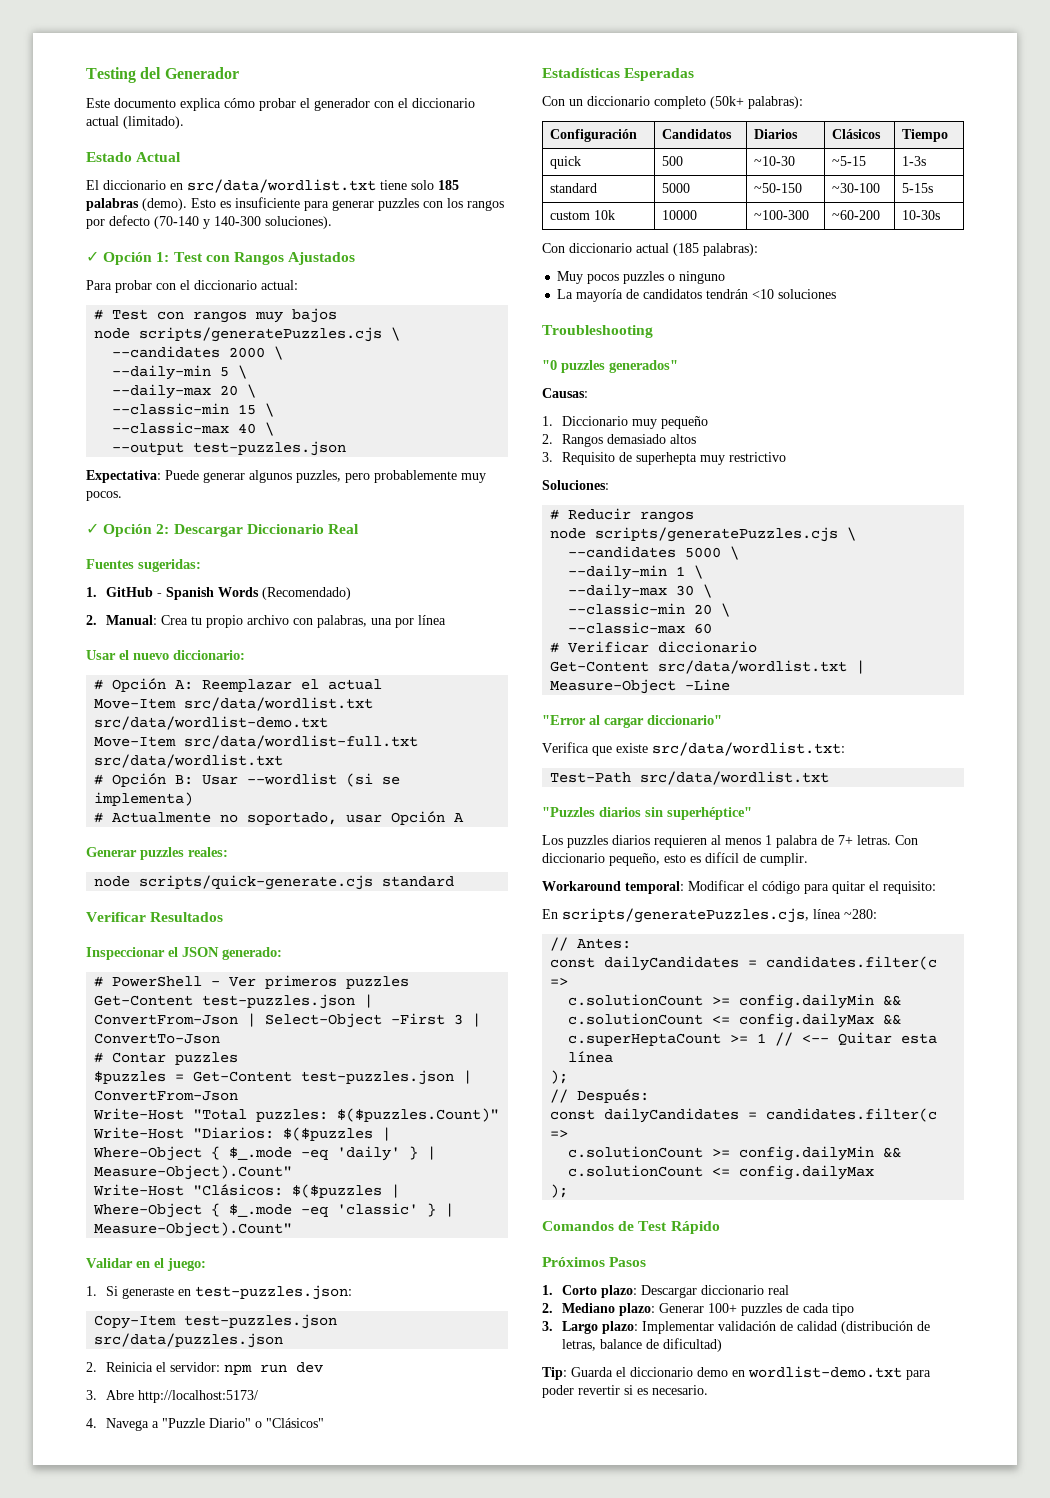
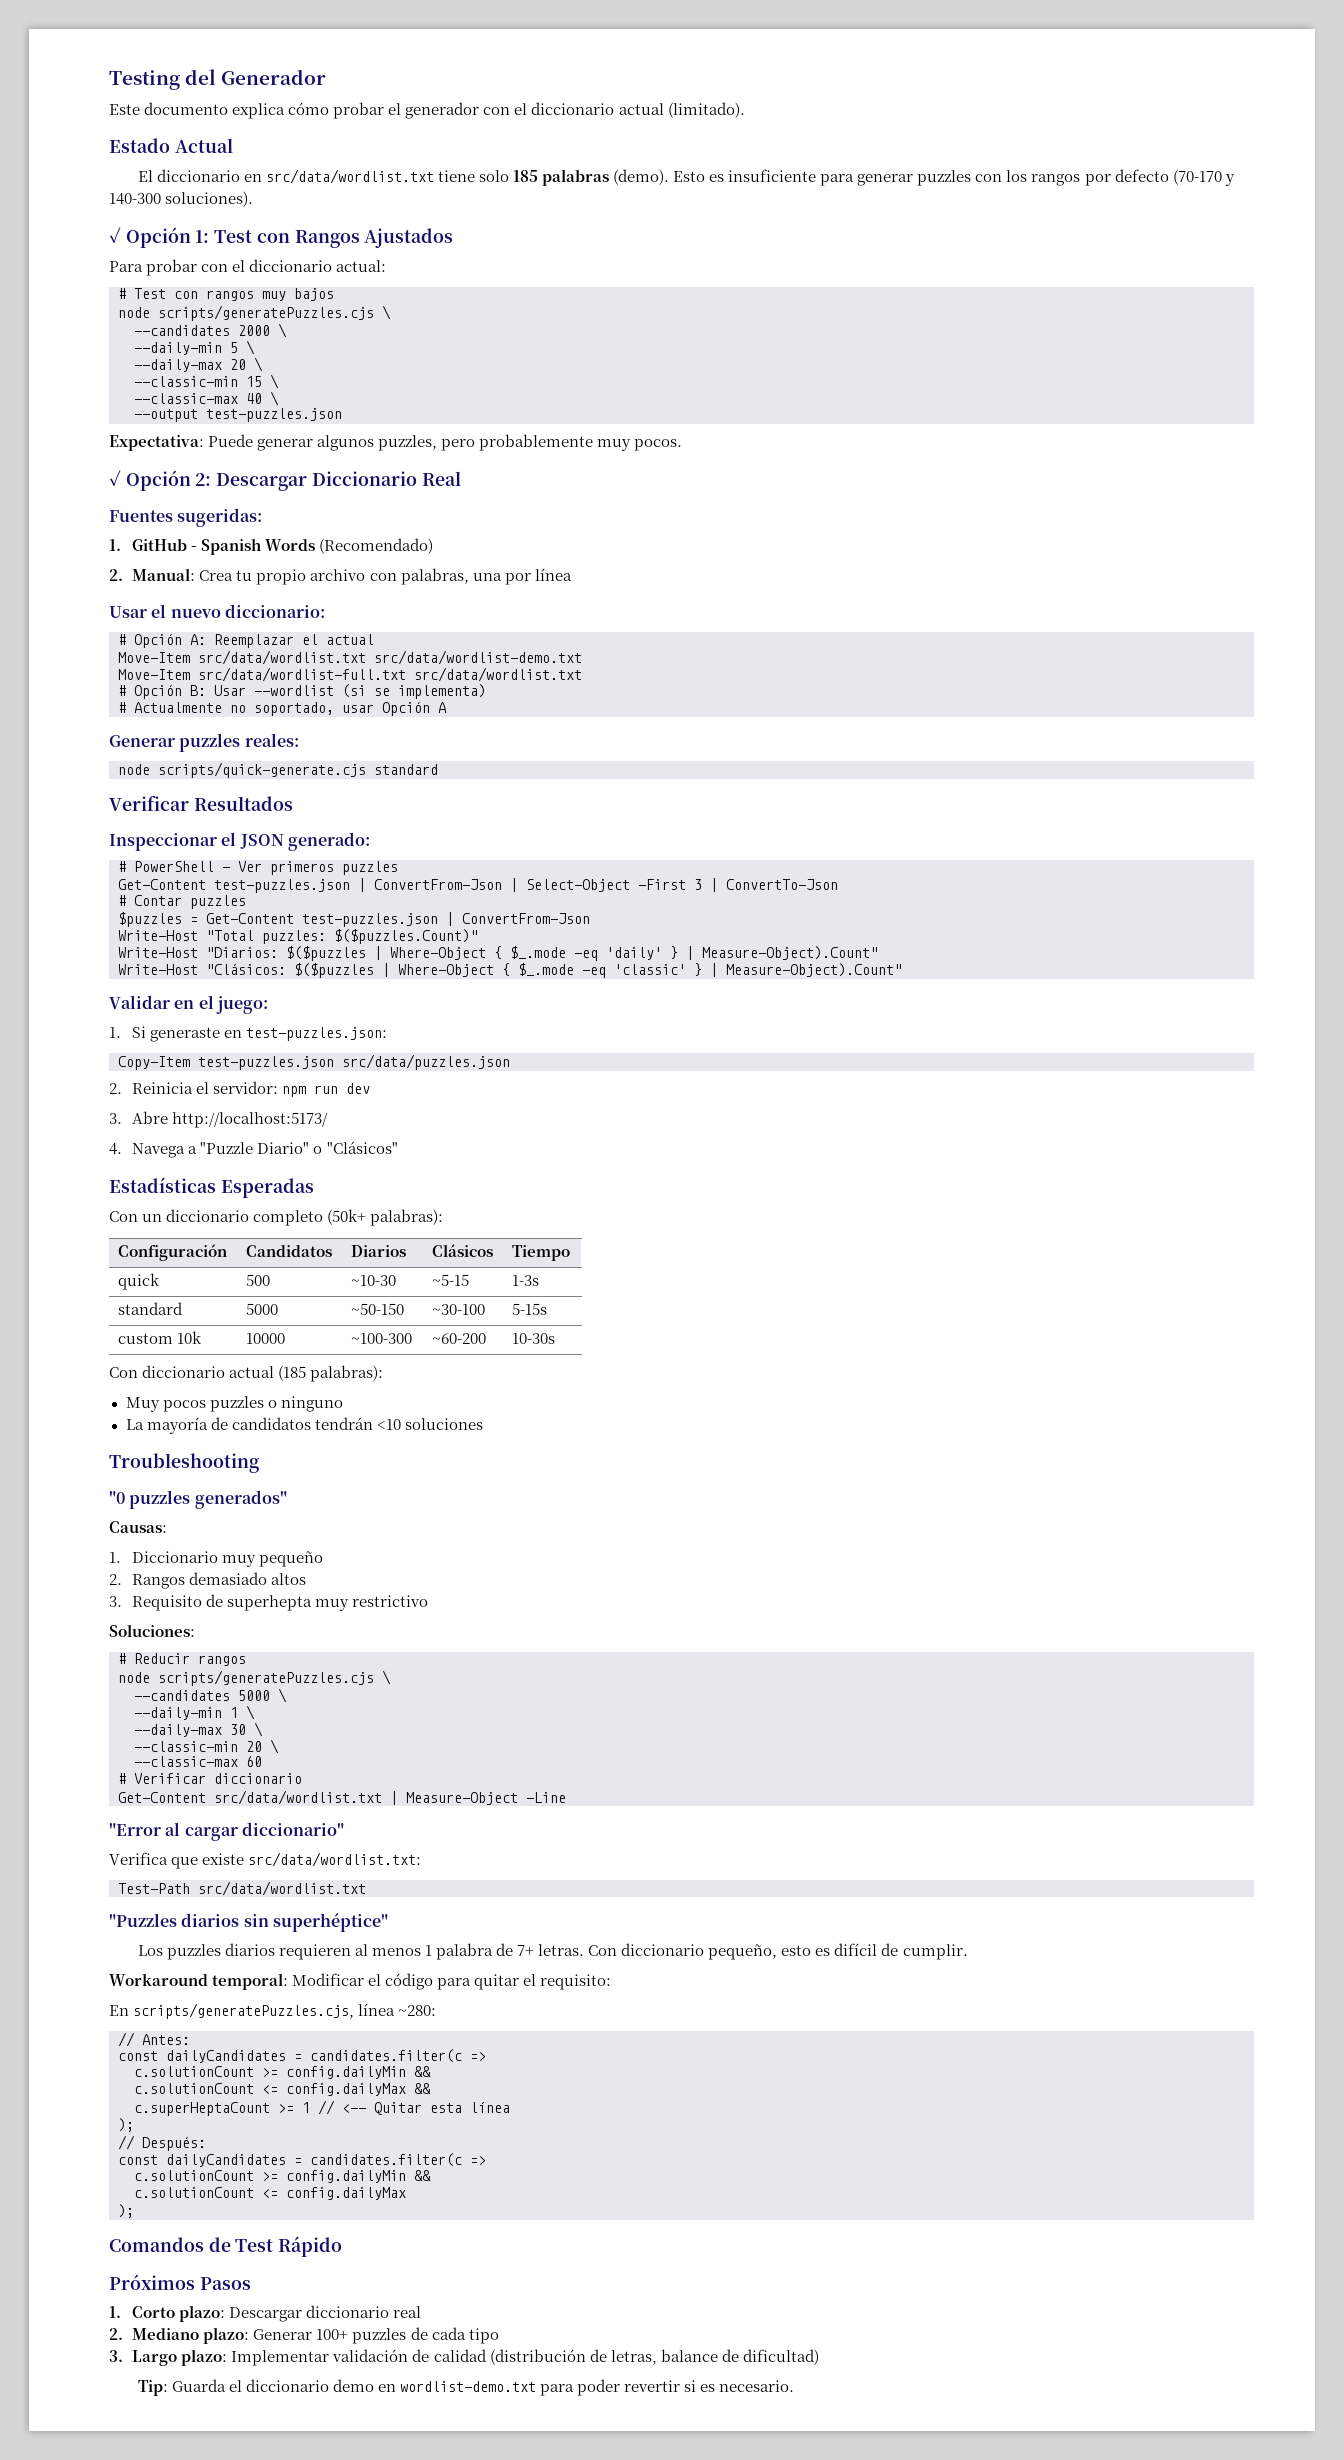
[154,216,199,229] (70-140 -> [1172,169,1222,185] (70-170

